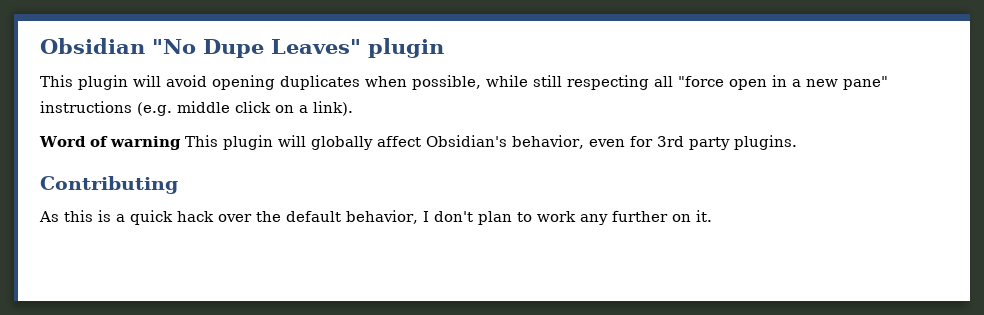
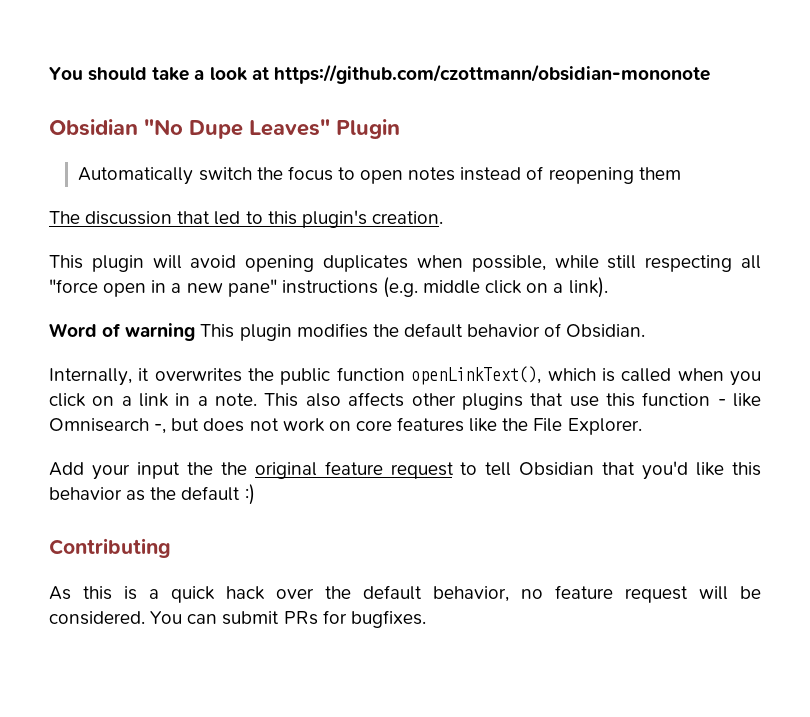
[40,38,444,58] Obsidian "No Dupe Leaves" plugin -> [49,64,710,84] [49,119,400,139] [78,166,681,185] [49,210,443,228] You should take a look at https://github.com/czottmann/obsidian-mononote // Obsidian "No Dupe Leaves" Plugin // Automatically switch the focus to open notes instead of reopening them // The discussion that led to this plugin's creation.
[277,135,797,150] will globally affect Obsidian's behavior, even for 3rd party plugins. -> [296,323,646,338] [49,366,762,386] [49,392,762,410] [49,417,642,435] [49,461,762,480] [49,484,255,505] modifies the default behavior of Obsidian. // Internally, it overwrites the public function openLinkText(), which is called when you click on a link in a note. This also affects other plugins that use this function - like Omnisearch -, but does not work on core features like the File Explorer. // Add your input the the original feature request to tell Obsidian that you'd like this behavior as the default :)
[422,210,712,225] I don't plan to work any further on it. -> [521,585,761,603] [49,610,426,628] no feature request will be considered. You can submit PRs for bugfixes.

